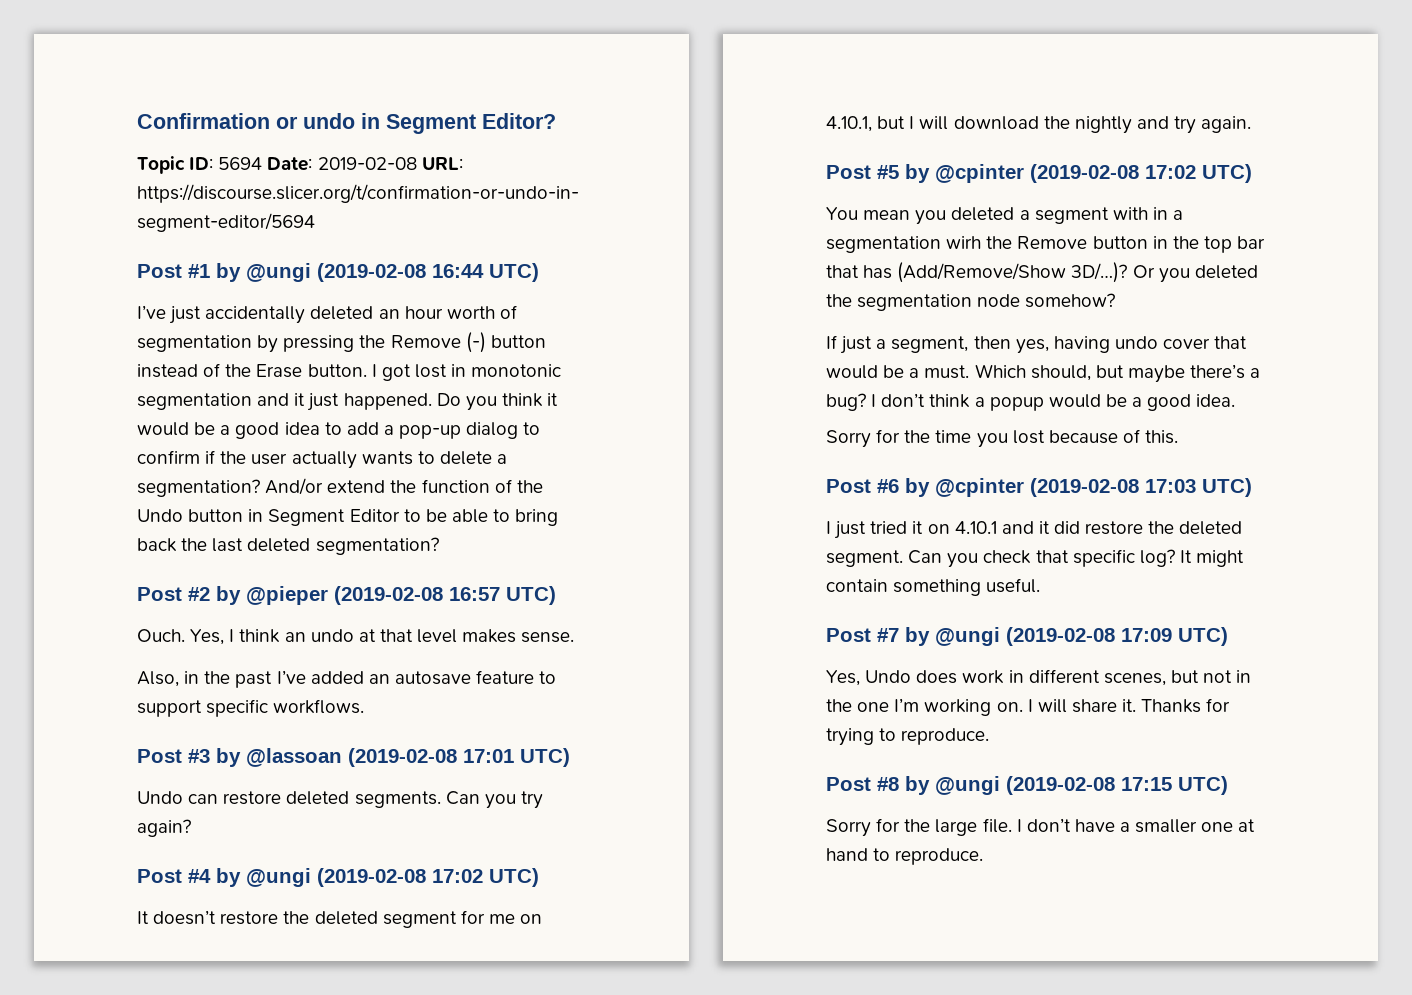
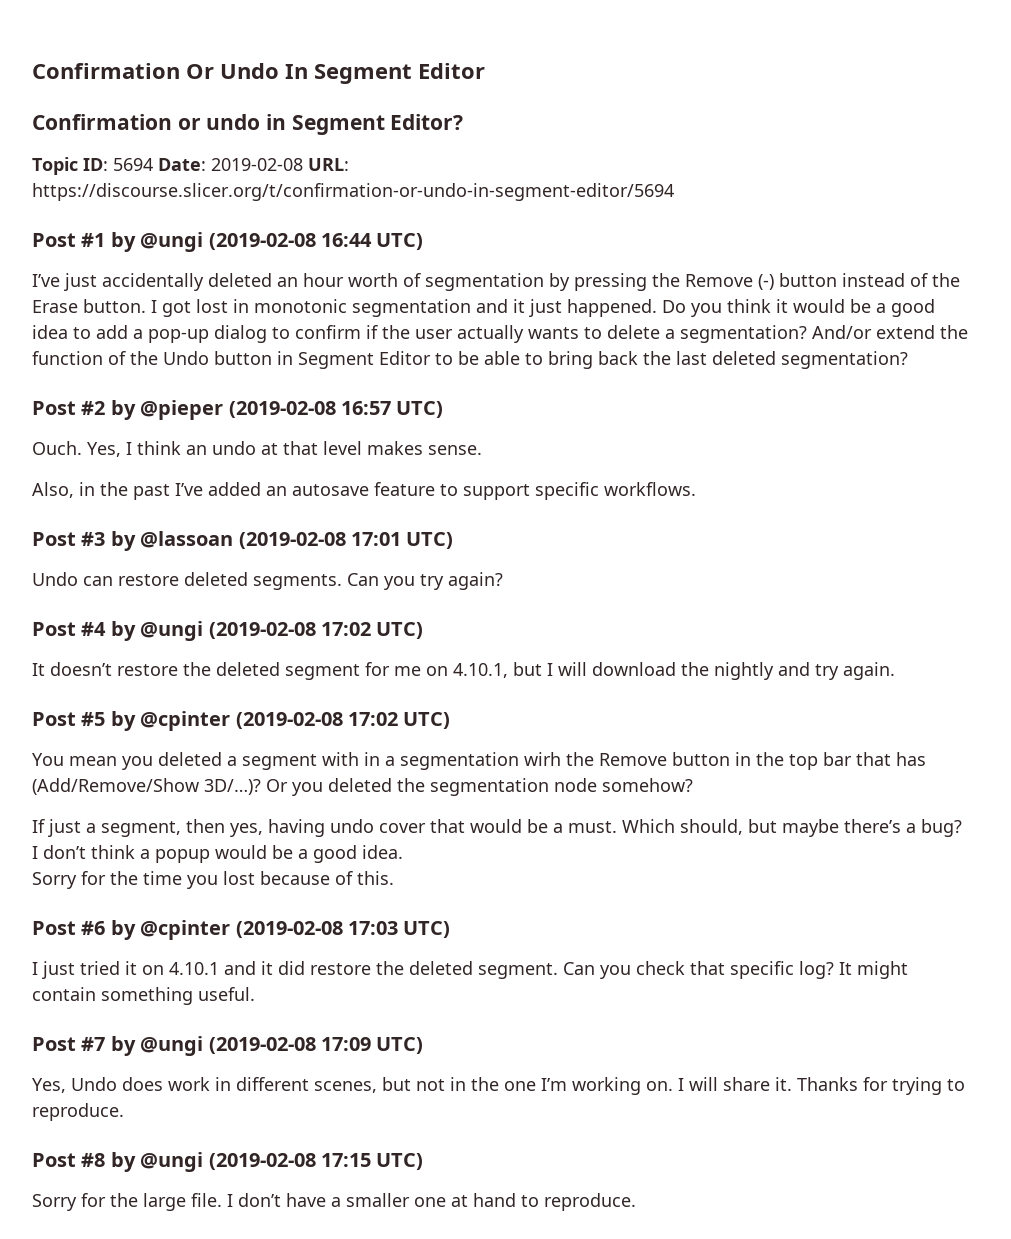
[137,113,270,129] Confirmation -> [32,63,485,84] [32,114,172,130] Confirmation Or Undo In Segment Editor // Confirmation

